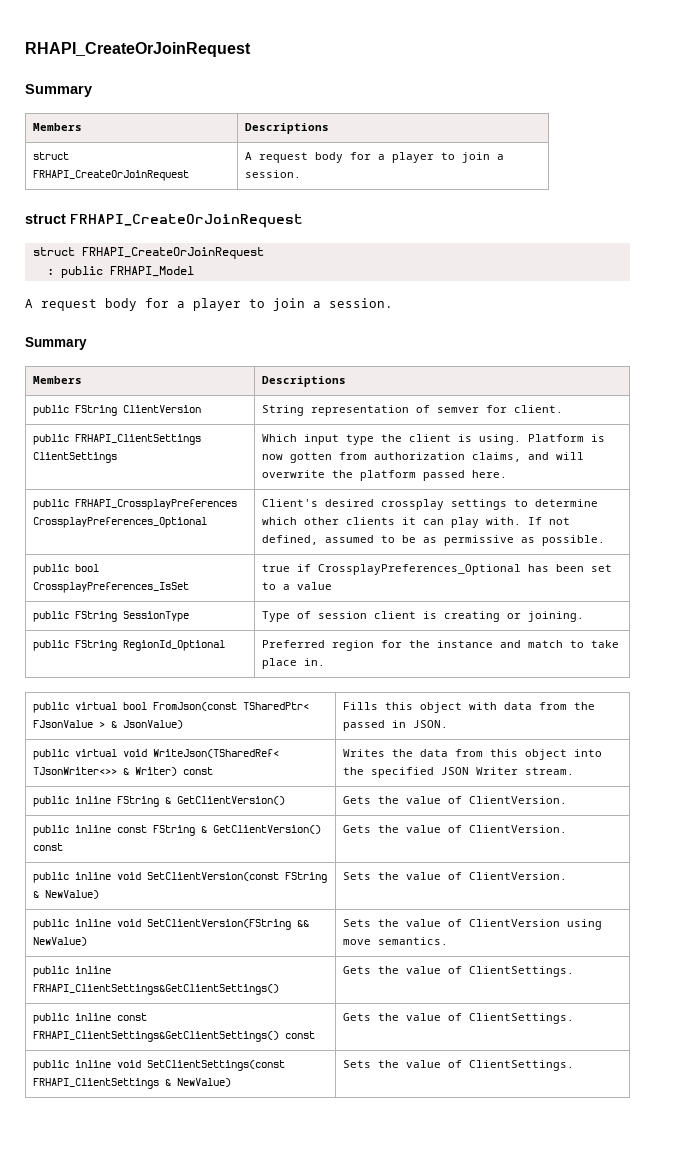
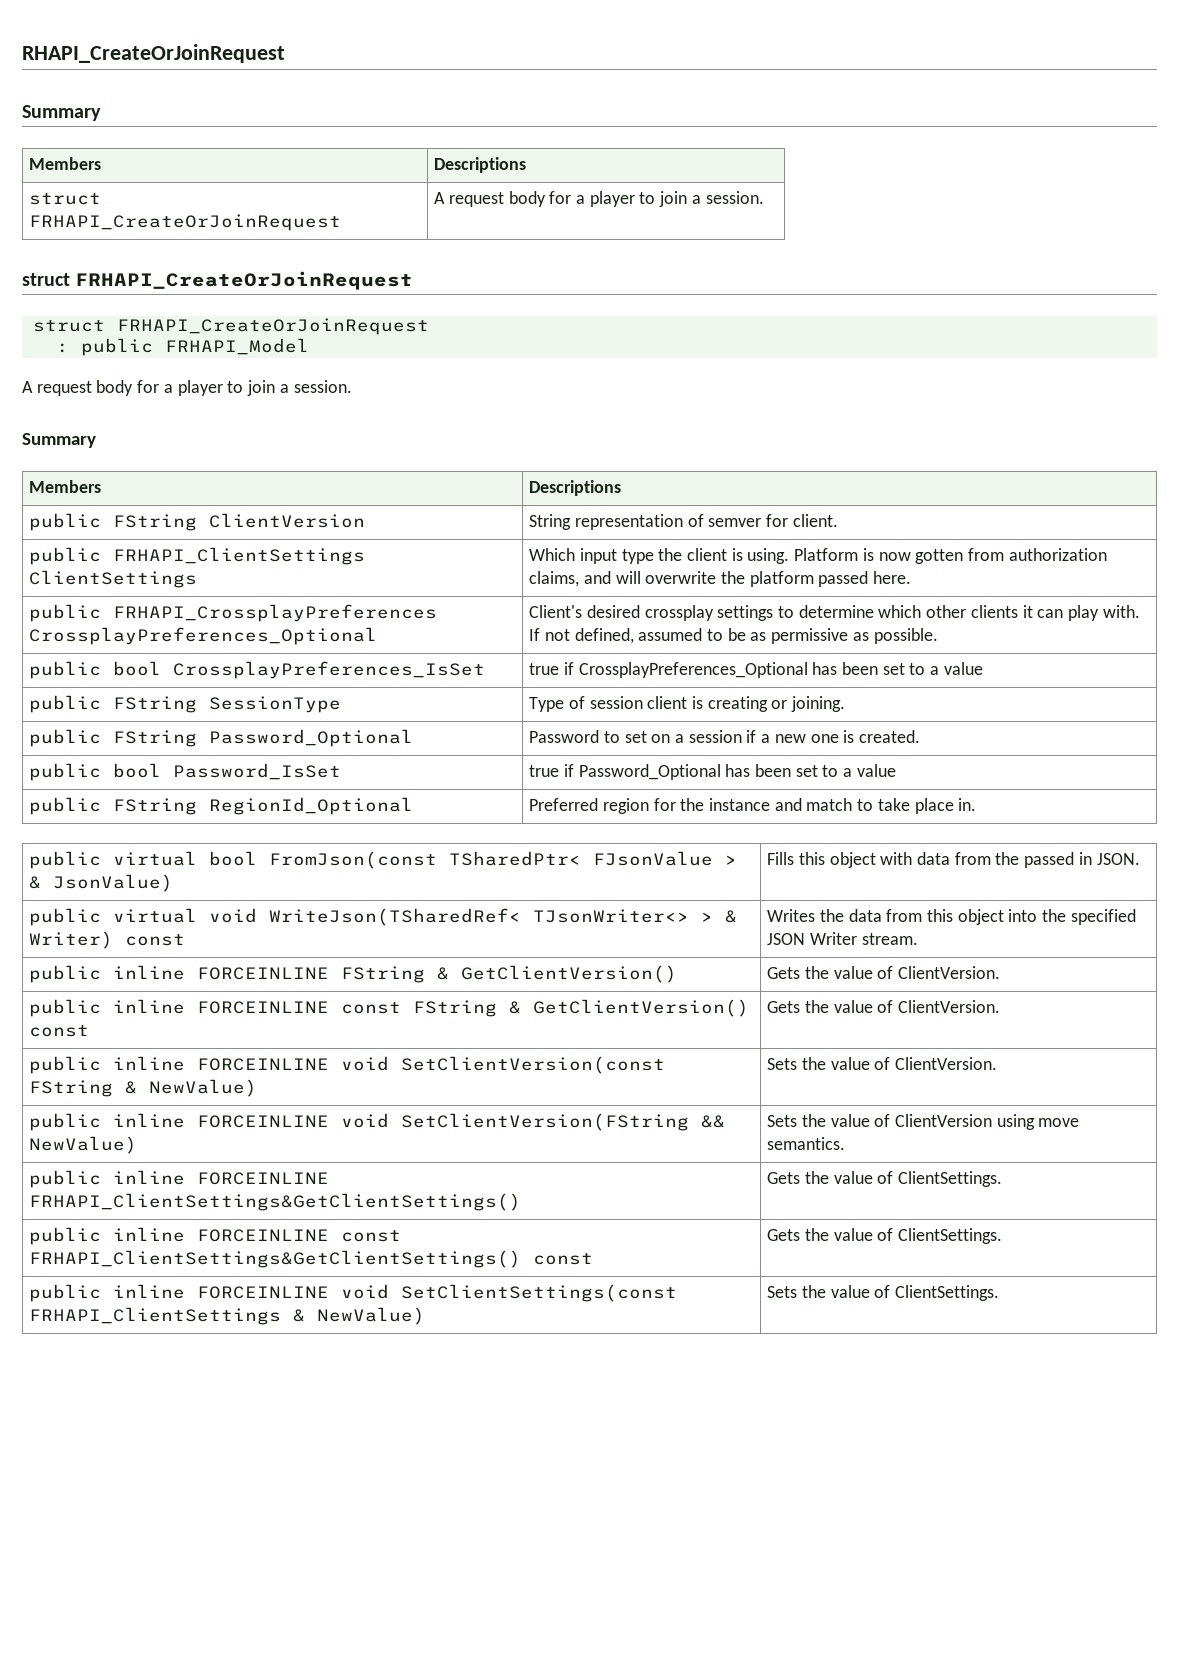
(585, 616) none -> [29,729,414,747] [529,730,921,743] [29,763,342,781] [529,764,896,780] // public FString Password_Optional | Password to set on a session if a new one is created. // public bool Password_IsSet | true if Password_Optional has been set to a value
[33,767,118,775] TJsonWriter<>> -> [533,909,714,923] TJsonWriter<> >
(112, 800) none -> [197,967,330,980] FORCEINLINE
(112, 829) none -> [197,1001,330,1014] FORCEINLINE
(112, 876) none -> [197,1058,330,1071] FORCEINLINE
(112, 923) none -> [197,1115,330,1128] FORCEINLINE
(112, 970) none -> [197,1172,330,1185] FORCEINLINE
(112, 1017) none -> [197,1229,330,1242] FORCEINLINE
(112, 1064) none -> [197,1286,330,1299] FORCEINLINE

